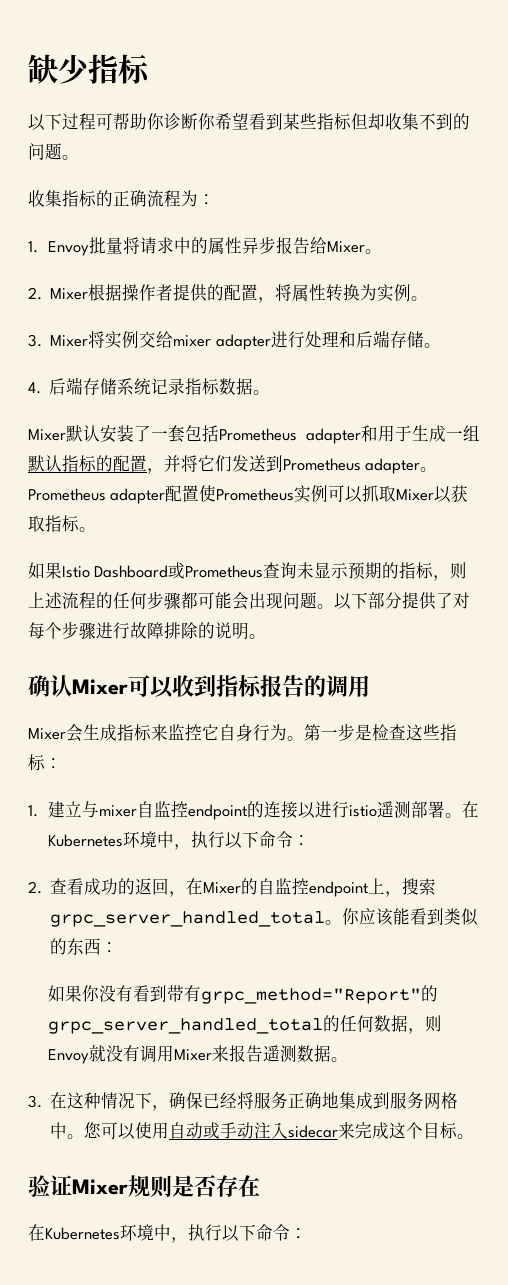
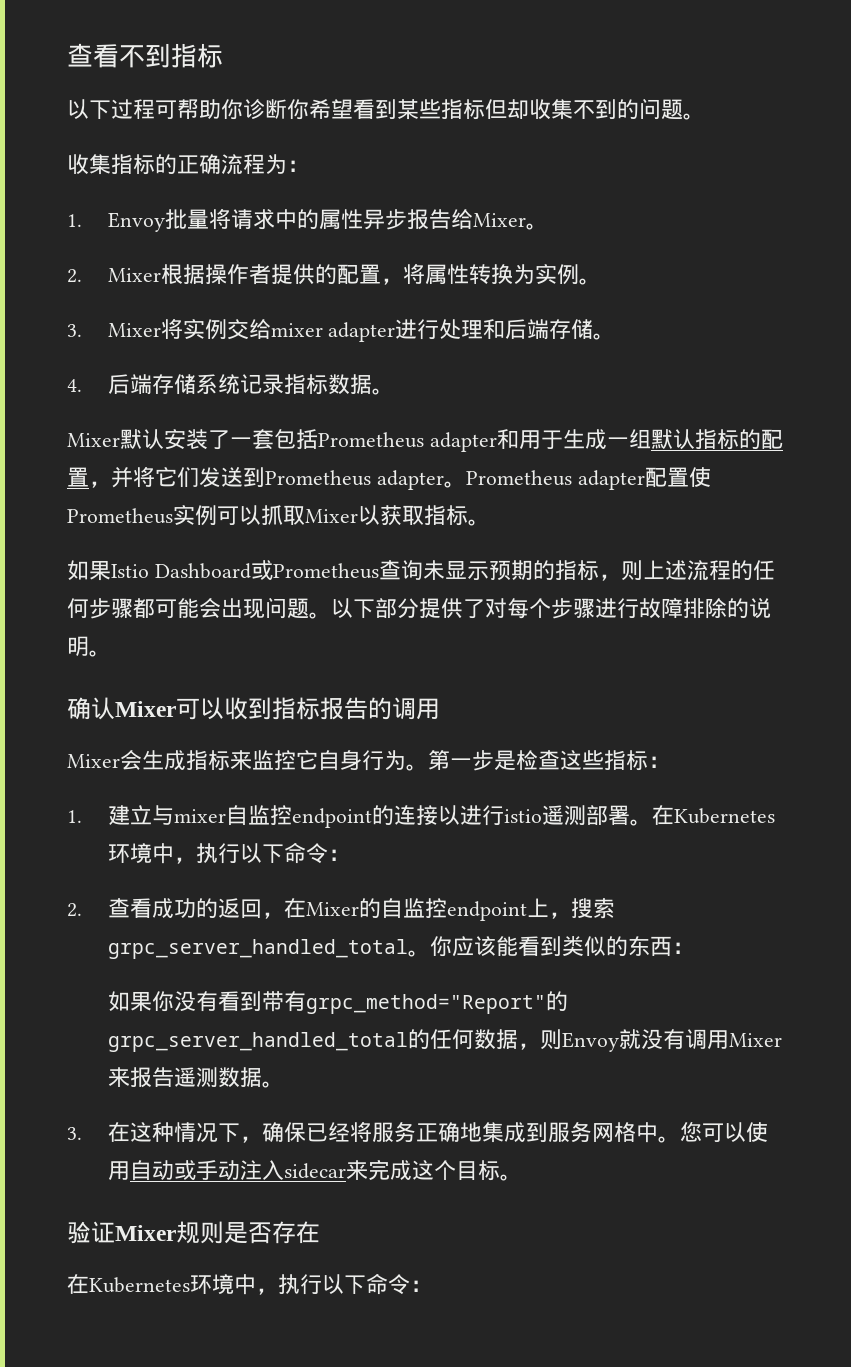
[28,54,90,84] 缺少 -> [67,43,171,68] 查看不到

